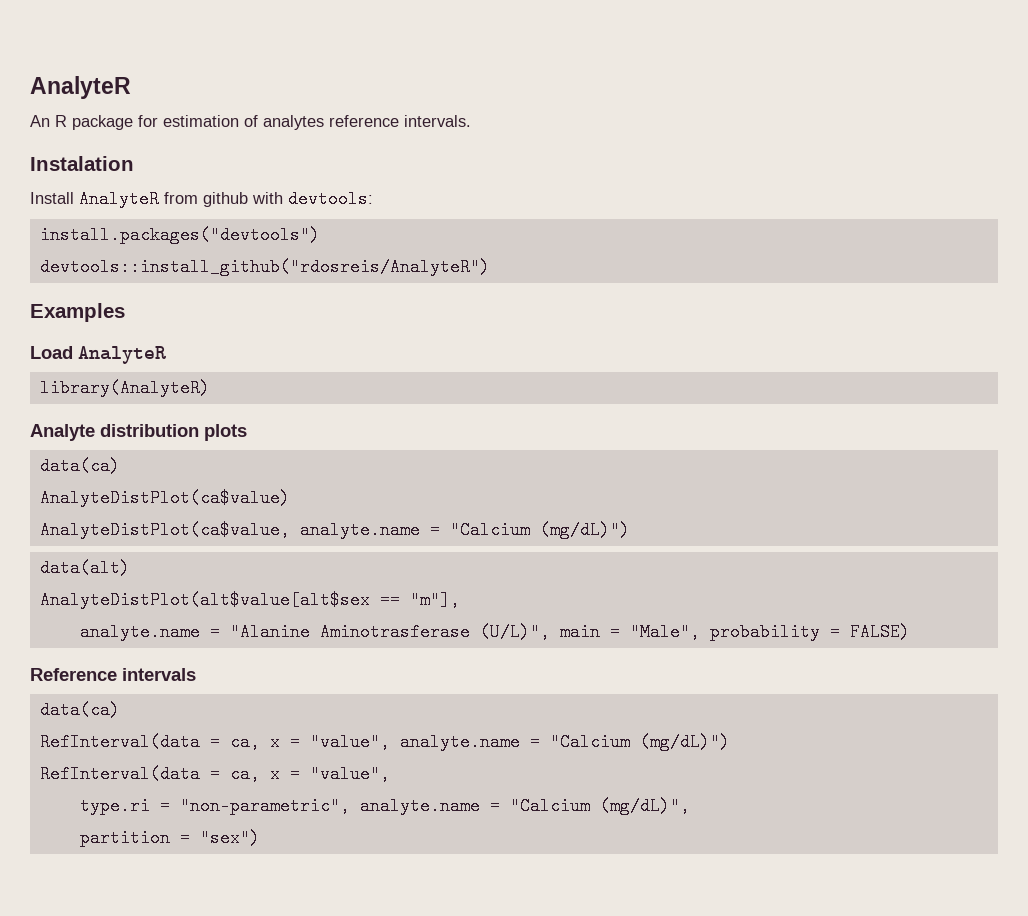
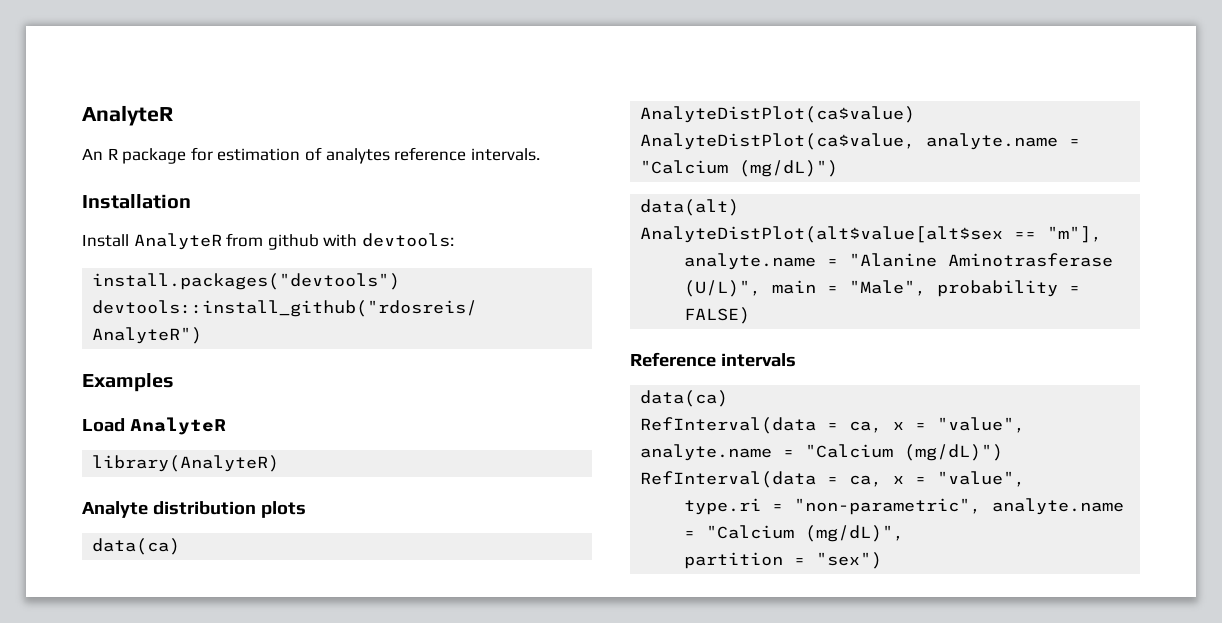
[30,156,134,171] Instalation -> [82,194,191,209] Installation

